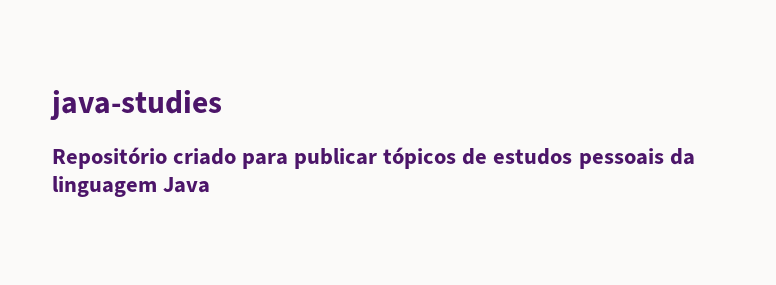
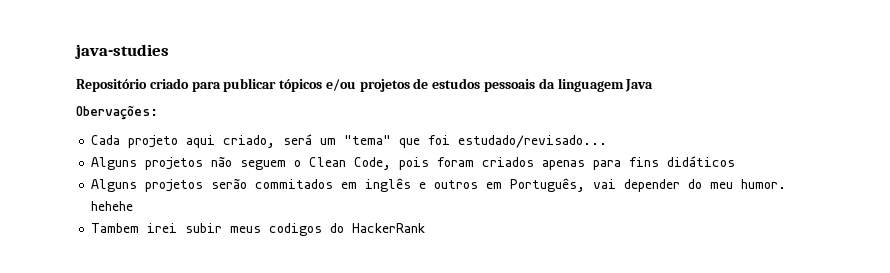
(457, 158) none -> [325,79,410,92] e/ou projetos
(211, 185) none -> [76,105,158,120] [91,134,608,148] [91,156,736,170] [91,178,787,192] [91,201,134,211] [91,223,426,236] // Obervações: // Cada projeto aqui criado, será um "tema" que foi estudado/revisado... // Alguns projetos não seguem o Clean Code, pois foram criados apenas para fins didáticos // Alguns projetos serão commitados em inglês e outros em Português, vai depender do meu humor. hehehe // Tambem irei subir meus codigos do HackerRank

